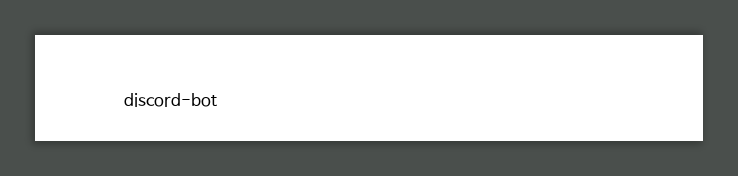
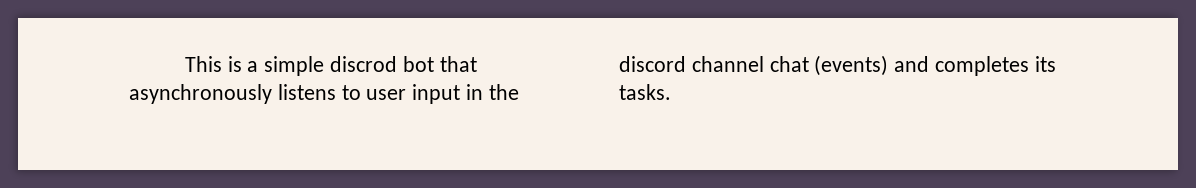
[124,93,217,107] discord-bot -> [184,56,477,76] [129,84,519,104] [619,55,1056,76] [619,84,671,100] This is a simple discrod bot that asynchronously listens to user input in the discord channel chat (events) and completes its tasks.

